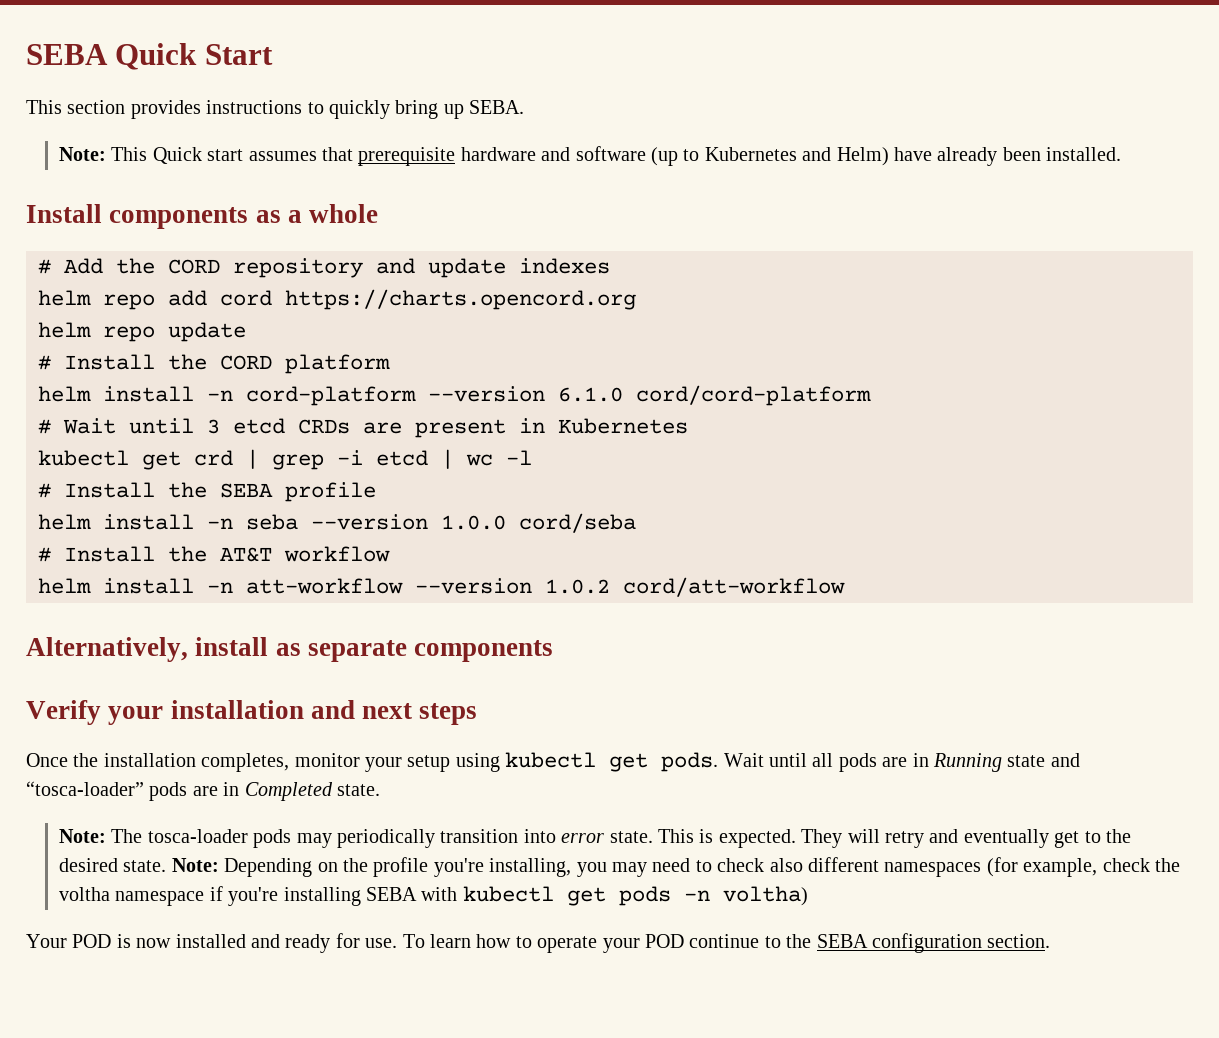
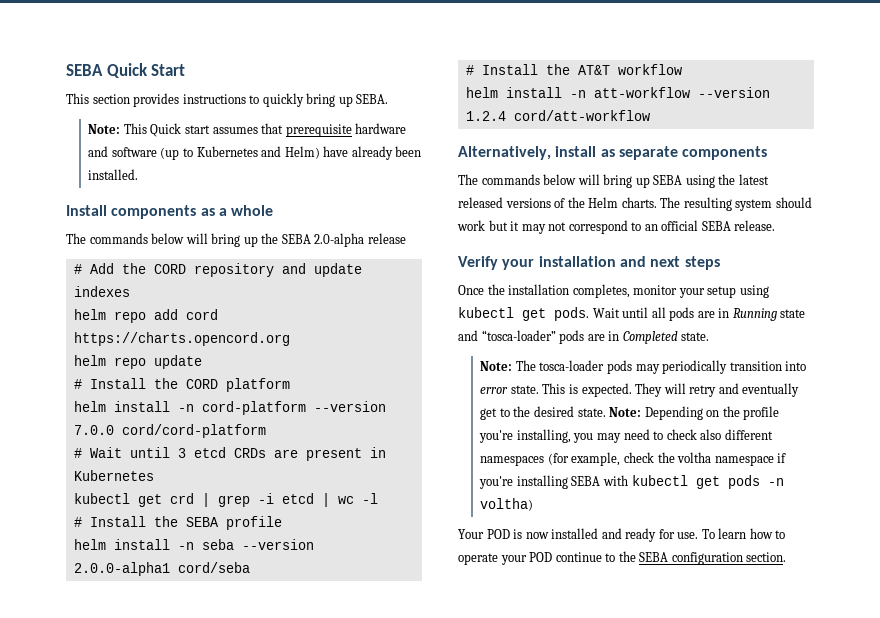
(379, 213) none -> [66,233,406,247] // The commands below will bring up the SEBA 2.0-alpha release
[558,387,623,402] 6.1.0 -> [73,425,114,435] 7.0.0
[441,515,506,530] 1.0.0 -> [73,562,170,576] 2.0.0-alpha1
[545,579,610,594] 1.0.2 -> [465,111,506,121] 1.2.4
(554, 651) none -> [458,174,769,188] [458,197,812,211] [457,220,776,234] // The commands below will bring up SEBA using the latest released versions of the Helm charts. The resulting system should work but it may not correspond to an official SEBA release.

